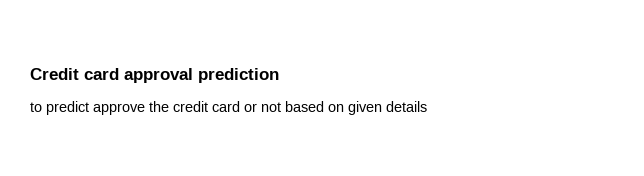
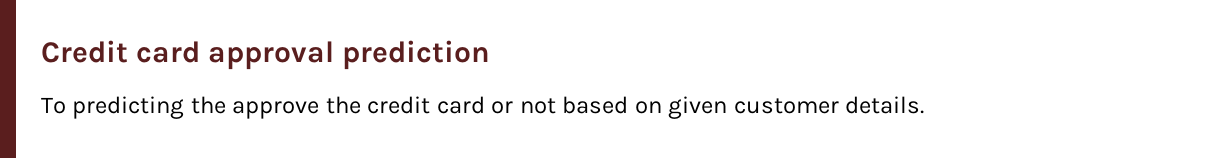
[30,101,89,115] to predict -> [41,96,226,119] To predicting the
[386,101,427,112] details -> [733,96,925,114] customer details.

